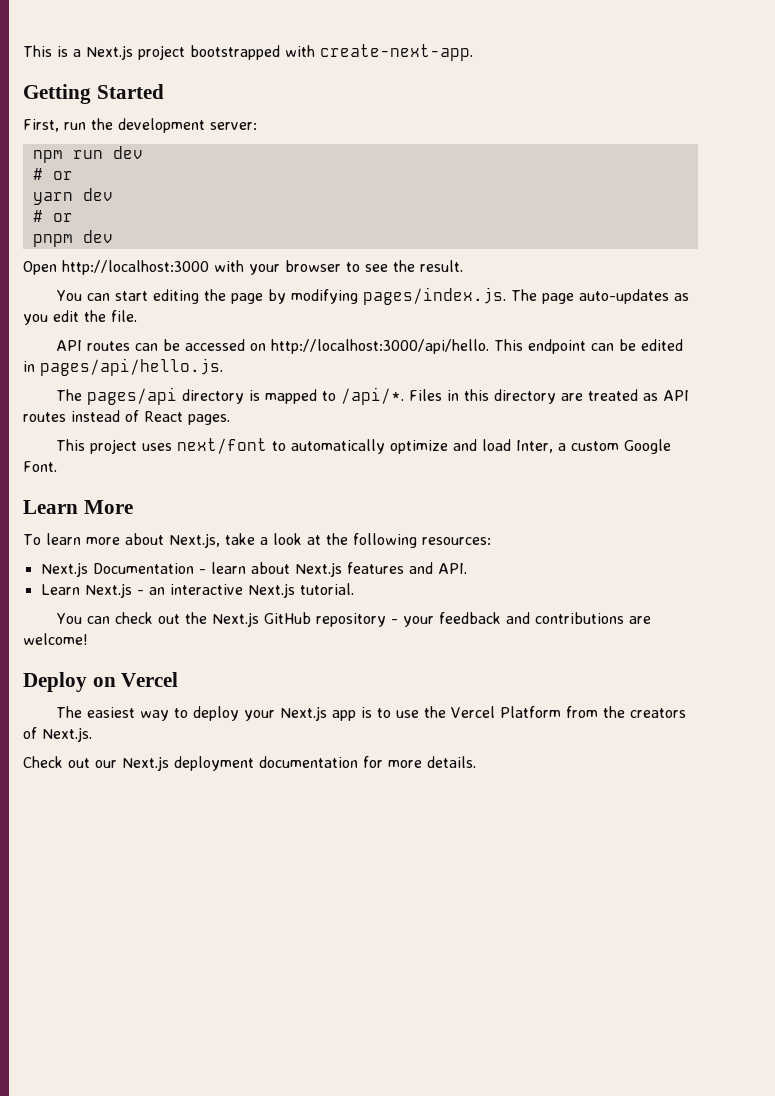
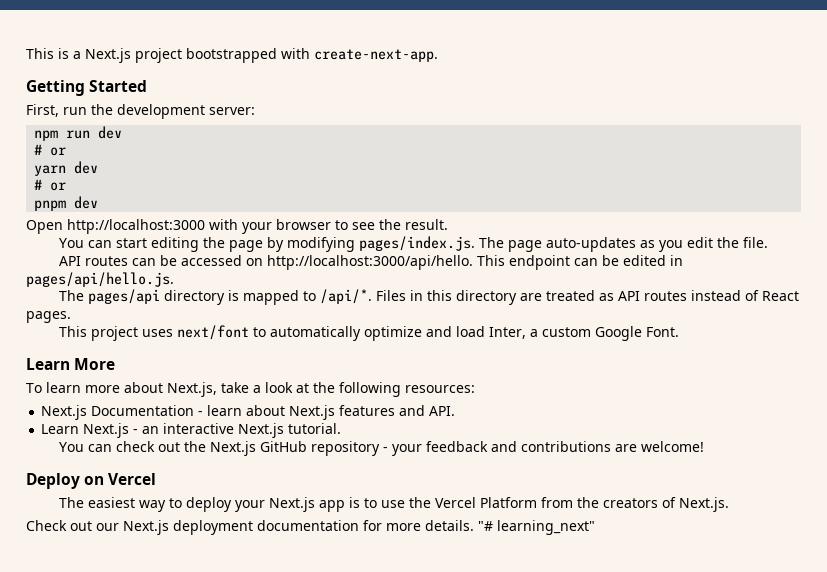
(476, 762) none -> [478,520,595,535] "# learning_next"

